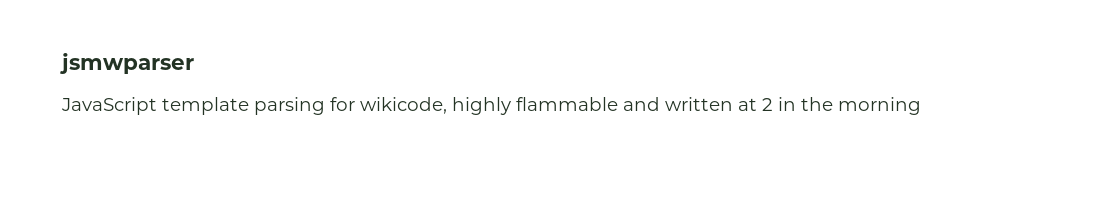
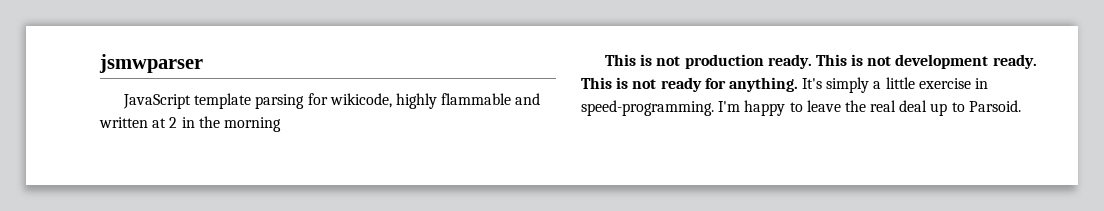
(921, 106) none -> [604,54,1037,69] [581,77,989,93] [581,100,1021,116] // This is not production ready. This is not development ready. This is not ready for anything. It's simply a little exercise in speed-programming. I'm happy to leave the real deal up to Parsoid.

